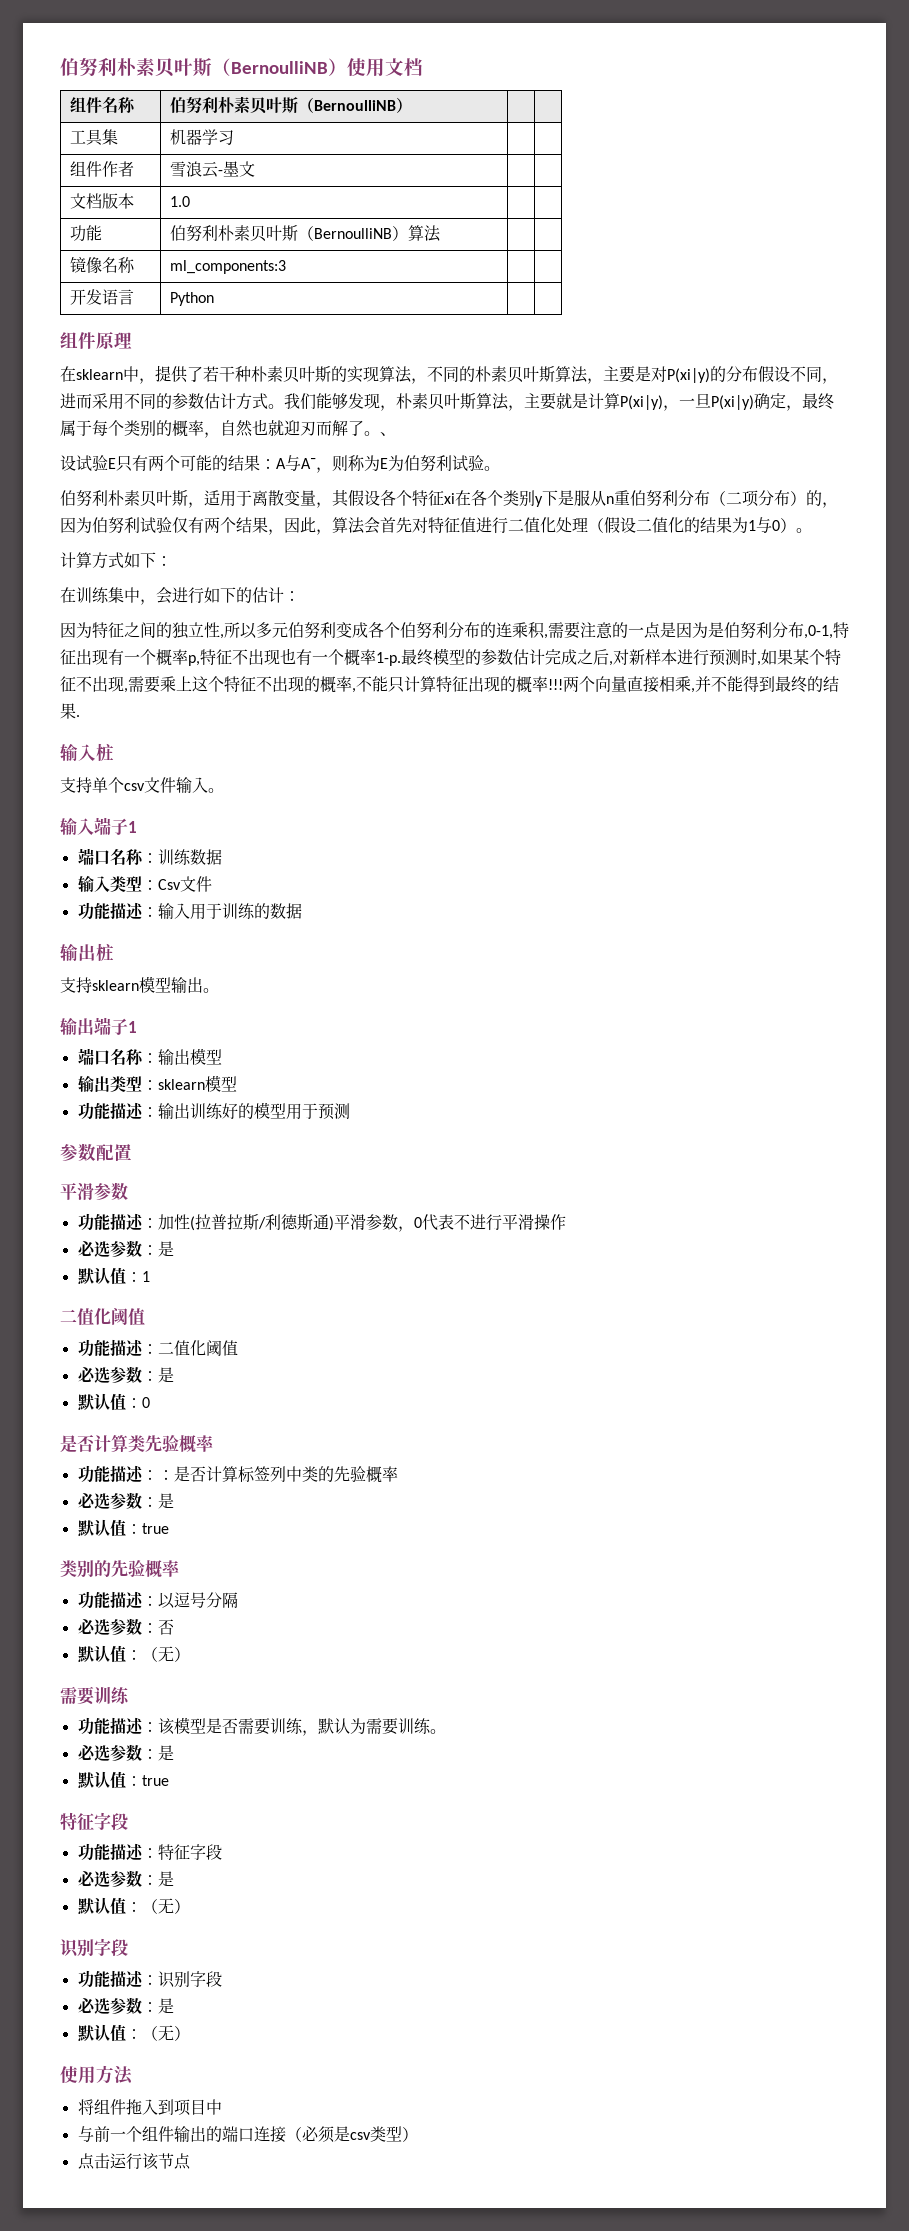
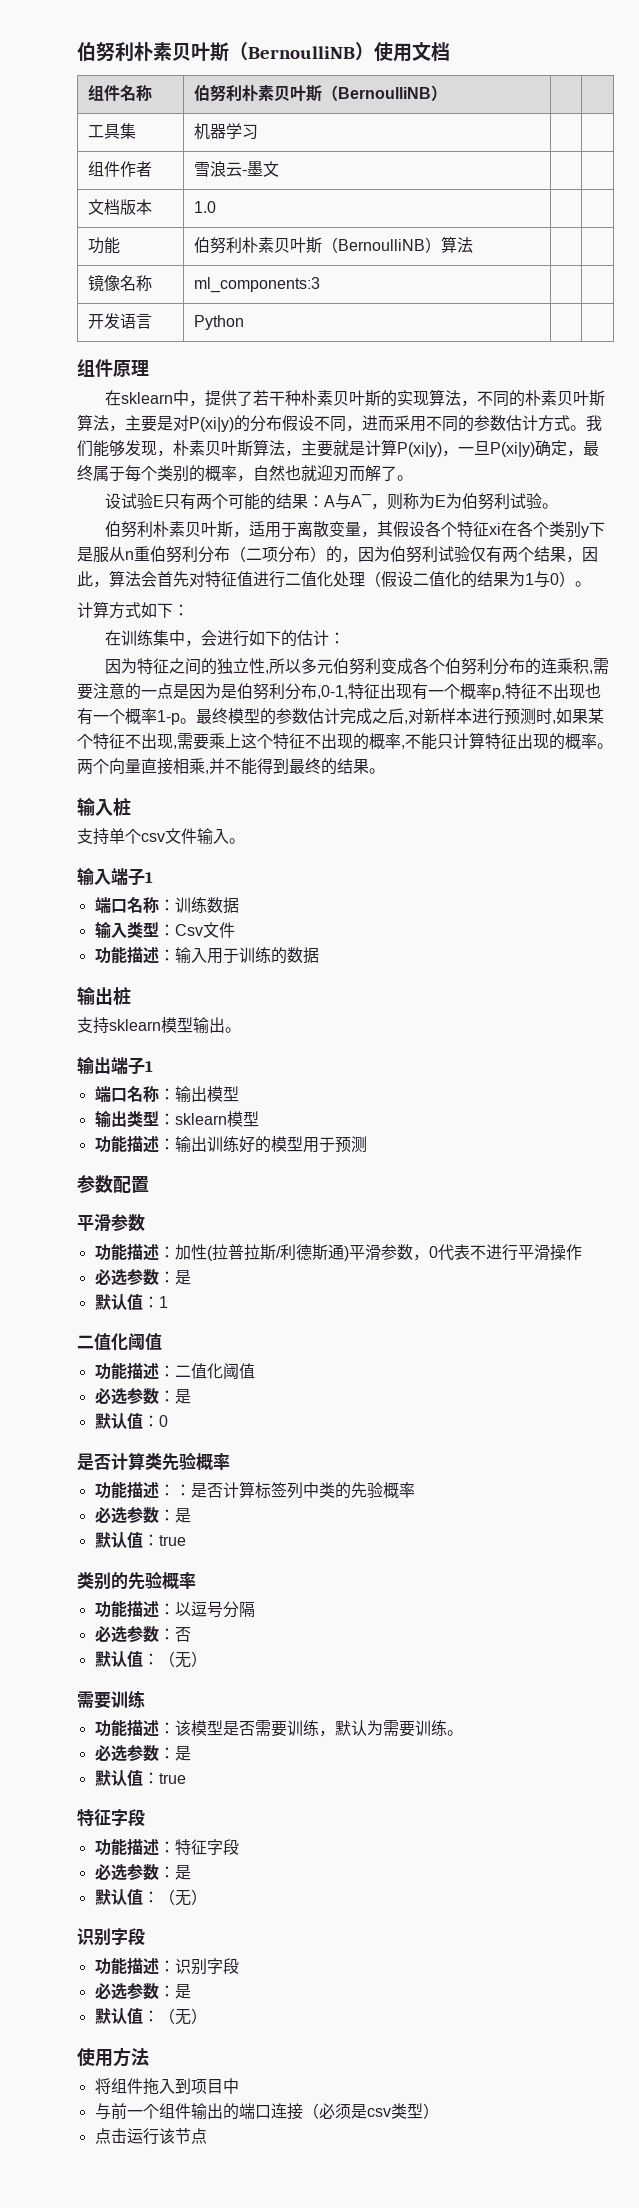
[380,432,396,436] 、 -> (413, 478) none
[376,652,401,666] 1-p. -> [157,710,196,725] 1-p。
[548,679,563,690] !!! -> [597,743,613,749] 。
[76,715,80,717] . -> [369,768,385,774] 。

